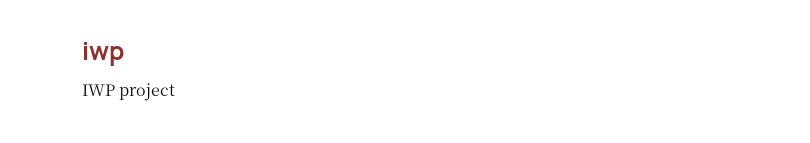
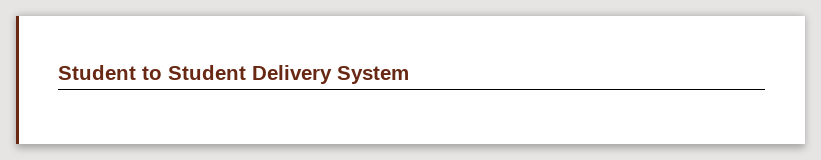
[82,42,124,66] [82,83,176,101] iwp // IWP project -> [58,65,409,84] Student to Student Delivery System

